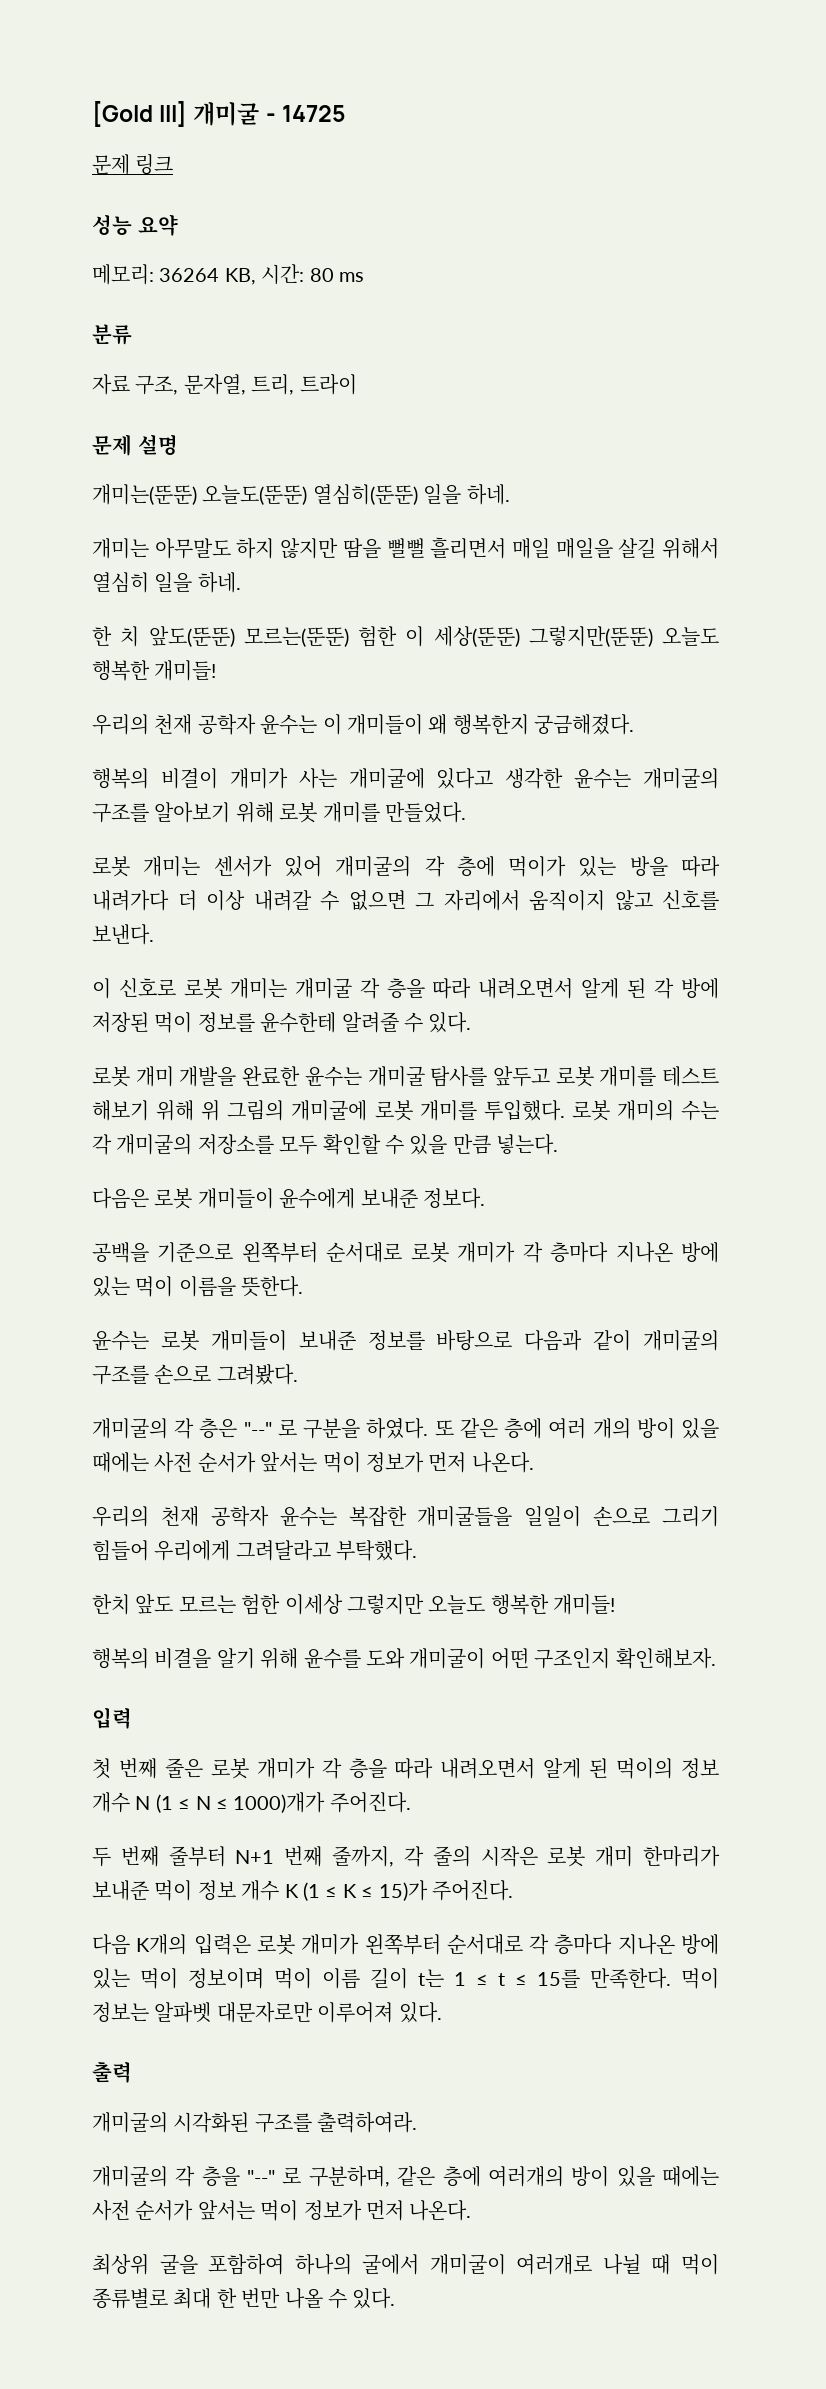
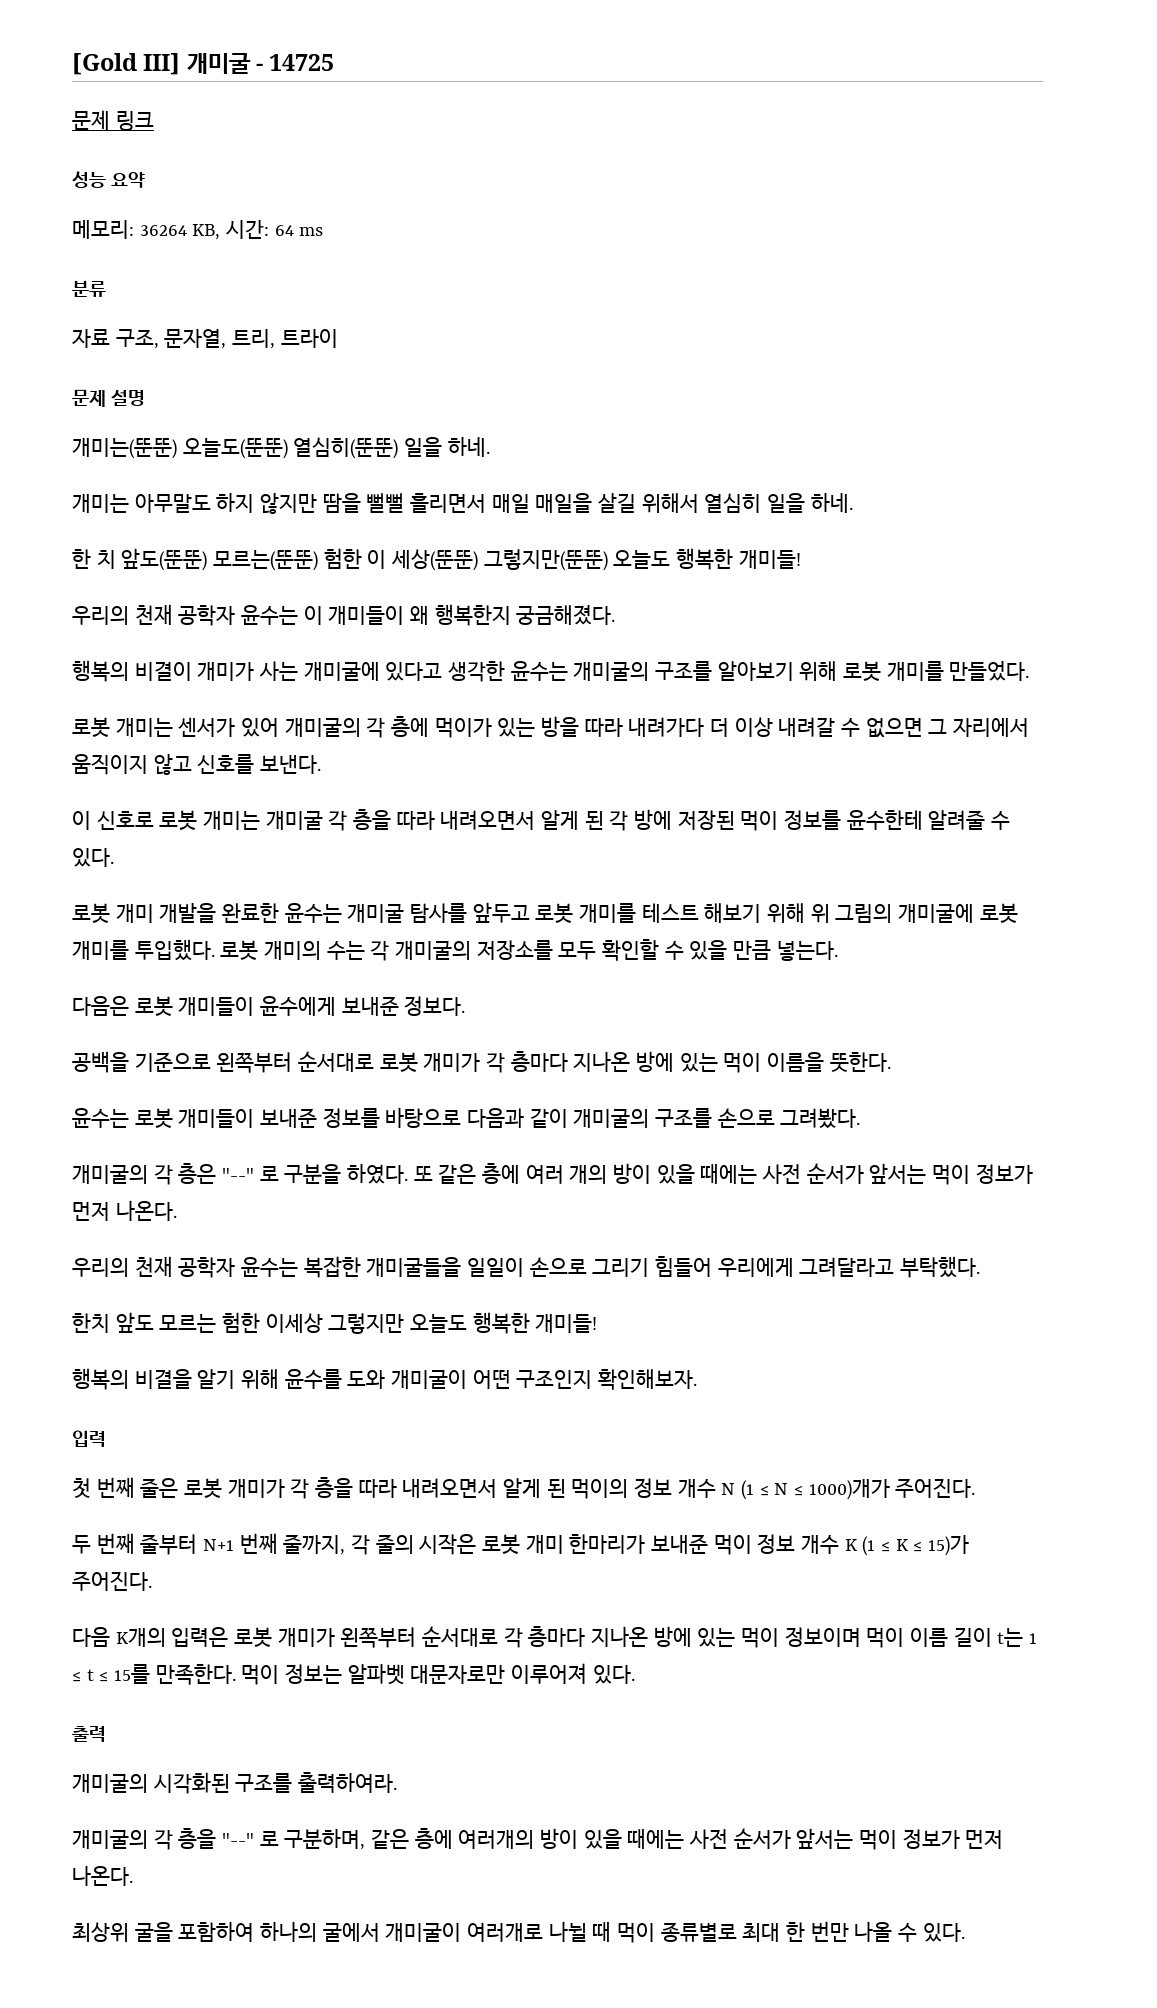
[309,268,334,282] 80 -> [274,225,294,236] 64

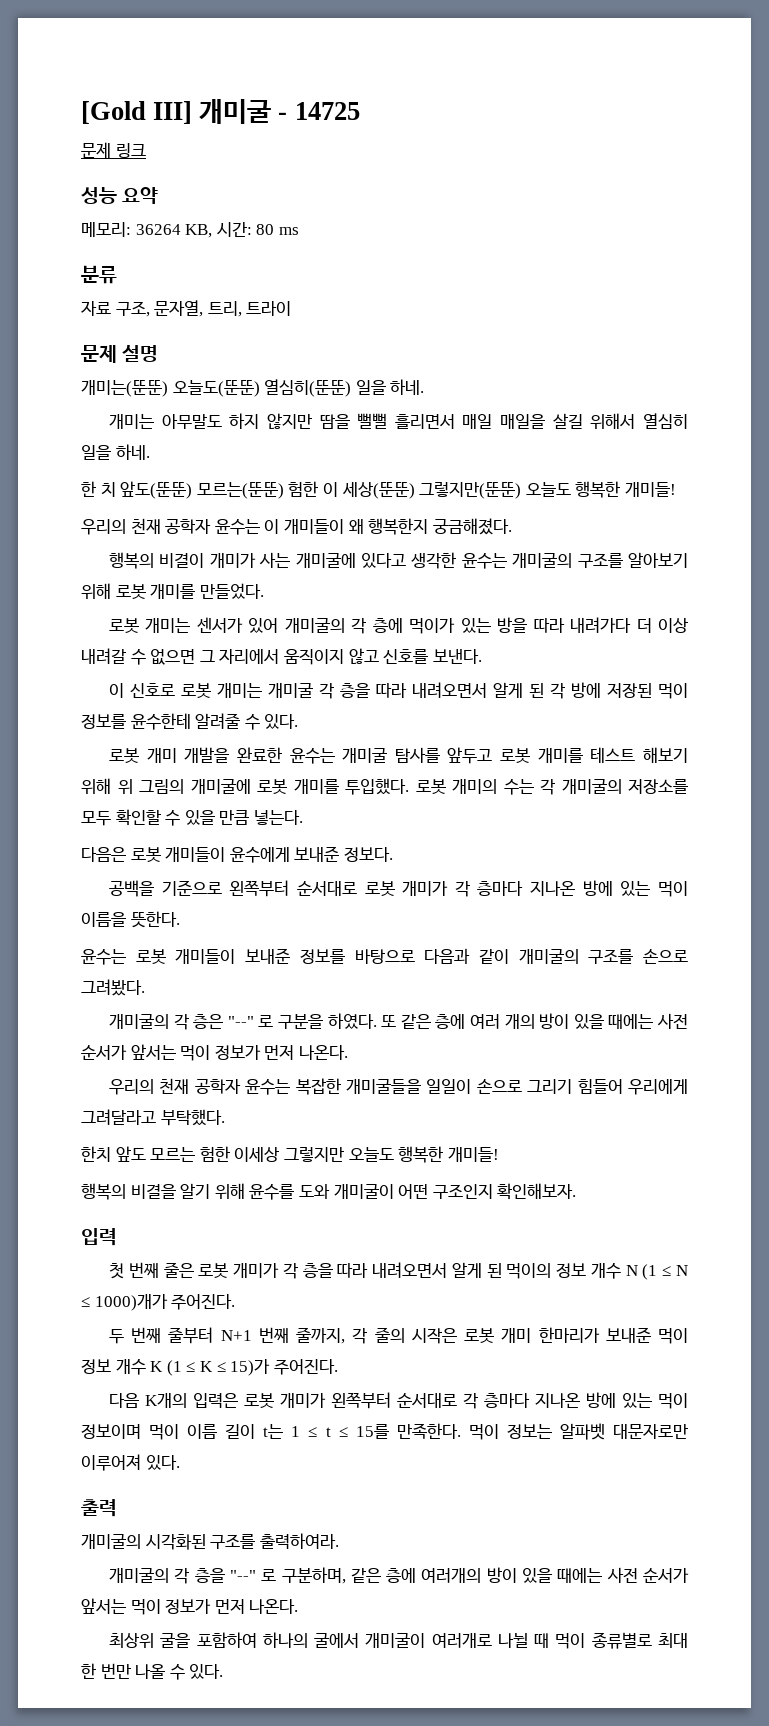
[274,225,294,236] 64 -> [256,224,275,235] 80

